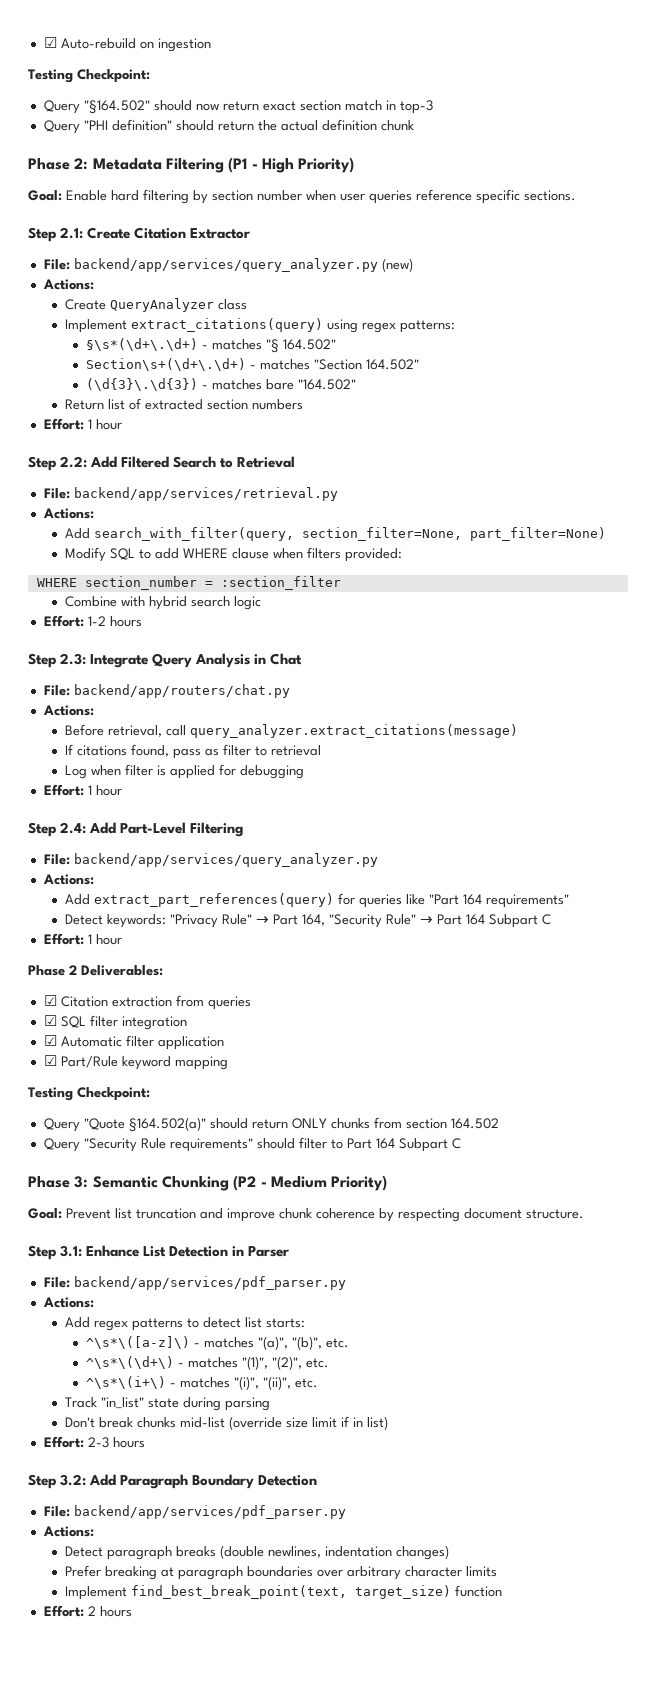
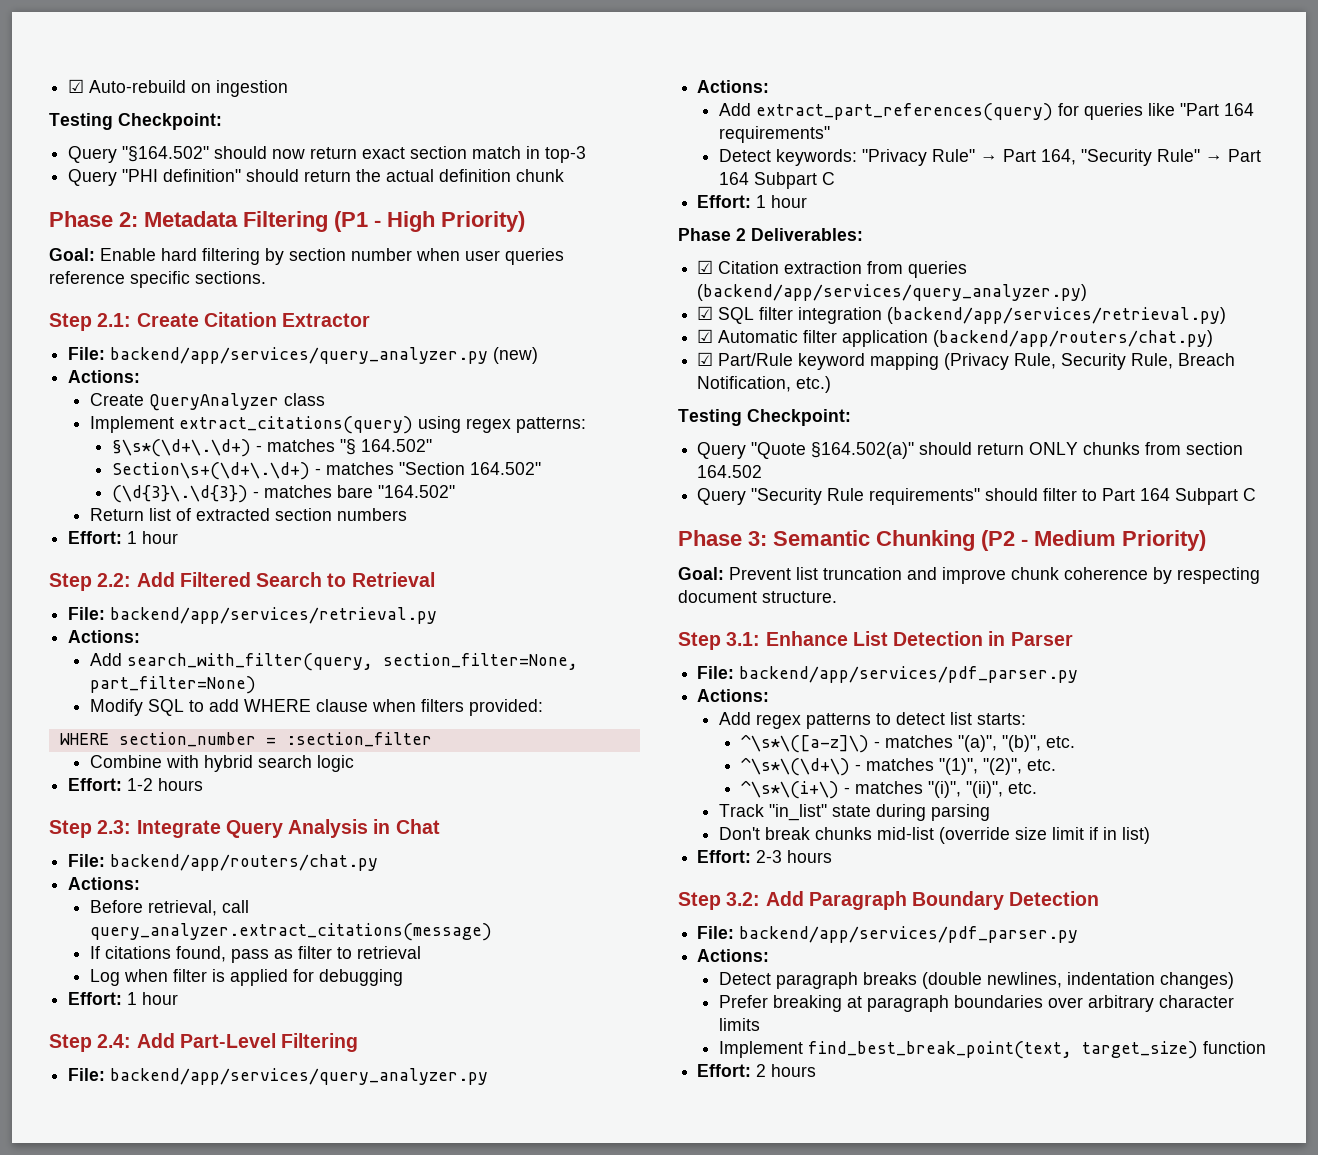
(251, 1003) none -> [697,284,1088,301] (backend/app/services/query_analyzer.py)
(187, 1023) none -> [887,307,1227,324] (backend/app/services/retrieval.py)
(224, 1043) none -> [933,330,1214,347] (backend/app/routers/chat.py)
(228, 1063) none -> [944,353,1236,370] [697,376,832,393] (Privacy Rule, Security Rule, Breach Notification, etc.)

